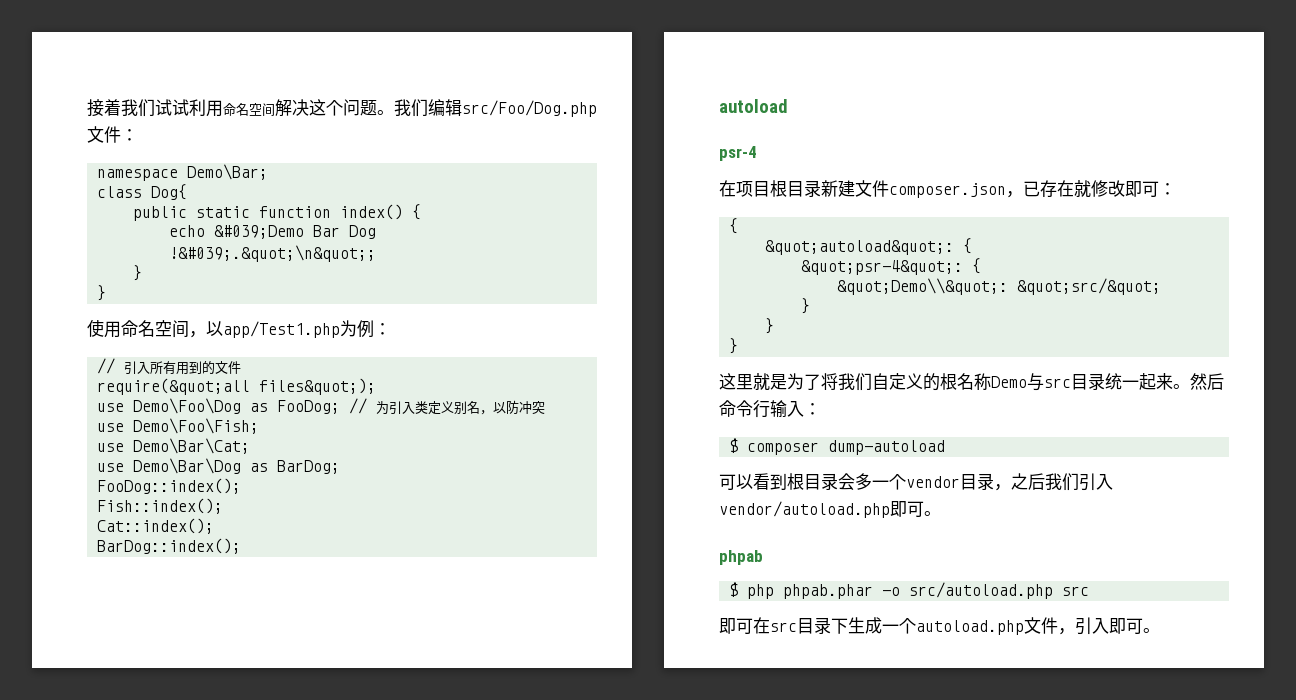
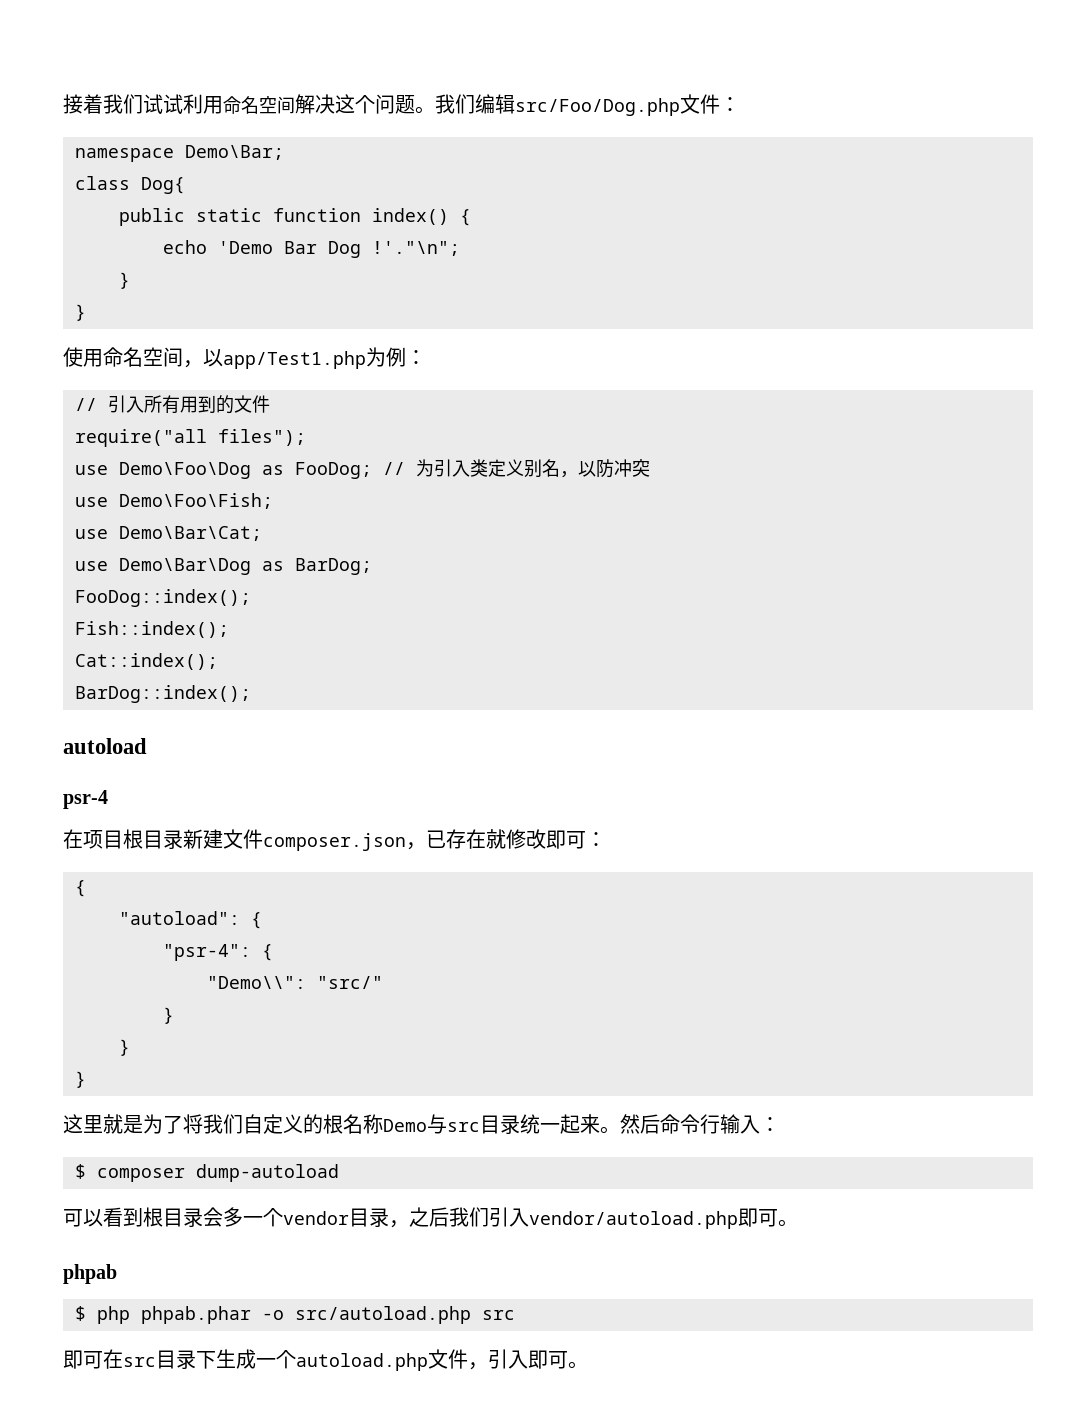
[214,225,305,239] &#039;Demo -> [218,241,273,254] 'Demo
[169,245,377,262] !&#039;.&quot;\n&quot;; -> [372,241,460,256] !'."\n";
[97,378,377,395] require(&quot;all files&quot;); -> [75,429,306,447] require("all files");
[765,238,973,255] [801,258,982,275] [837,278,1162,295] &quot;autoload&quot;: { // &quot;psr-4&quot;: { // &quot;Demo\\&quot;: &quot;src/&quot; -> [119,911,262,929] [163,944,273,961] [207,976,383,989] "autoload": { // "psr-4": { // "Demo\\": "src/"

